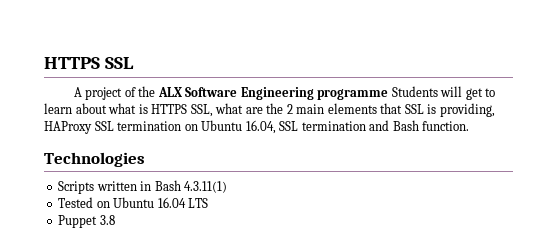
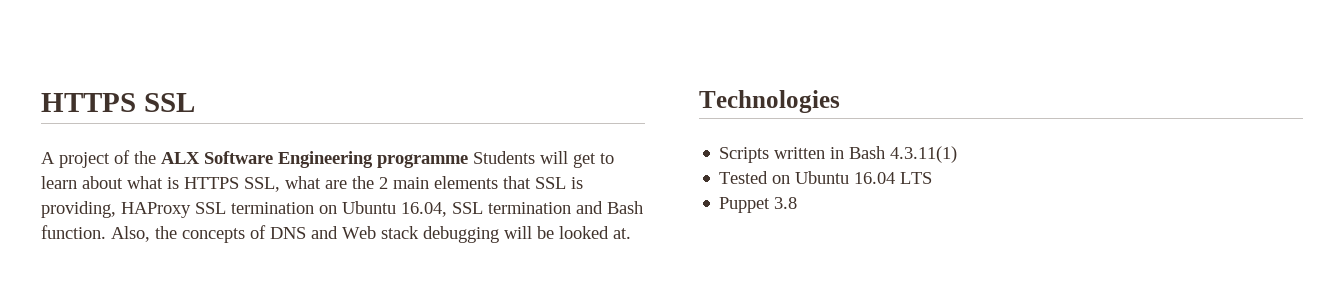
(470, 126) none -> [111,225,631,243] Also, the concepts of DNS and Web stack debugging will be looked at.

